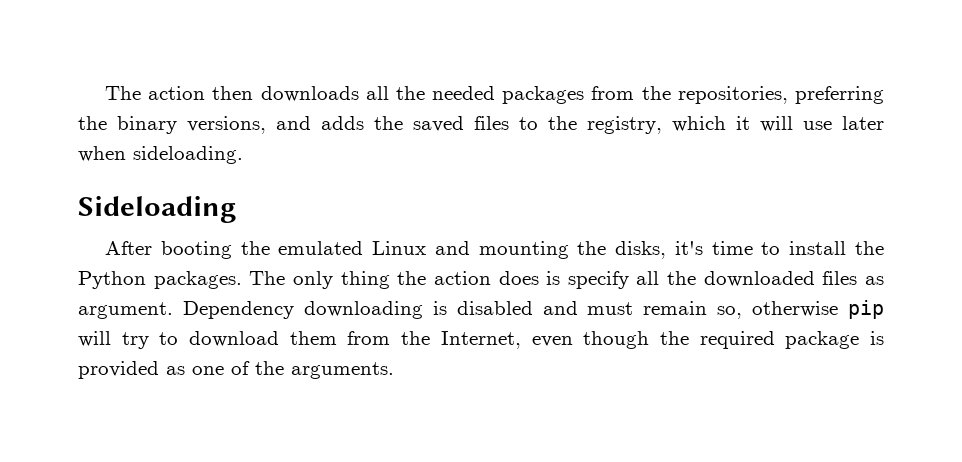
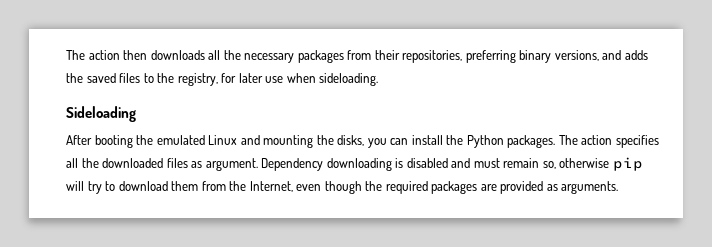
[432,86,496,100] needed -> [244,53,295,63] necessary
[641,86,671,100] the -> [374,50,400,60] their
[78,116,107,130] the -> (516, 56) none
[672,116,884,132] which it will use later -> [221,73,284,83] for later use
[674,241,781,255] it's time to -> [367,138,409,148] you can
[292,271,629,289] only thing the action does is specify -> [581,135,659,148] action specifies
[785,331,885,349] [78,361,284,379] package is provided as one of the -> [431,181,558,194] packages are provided as

